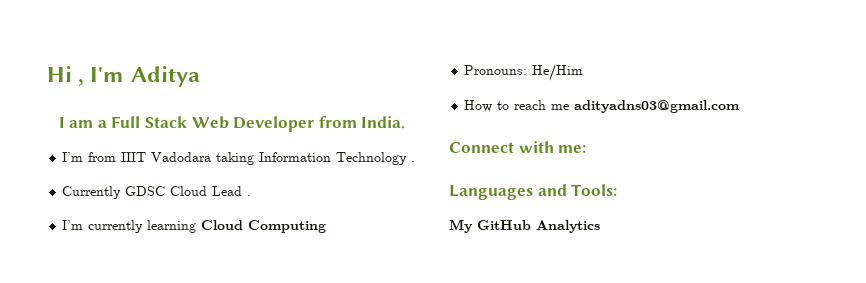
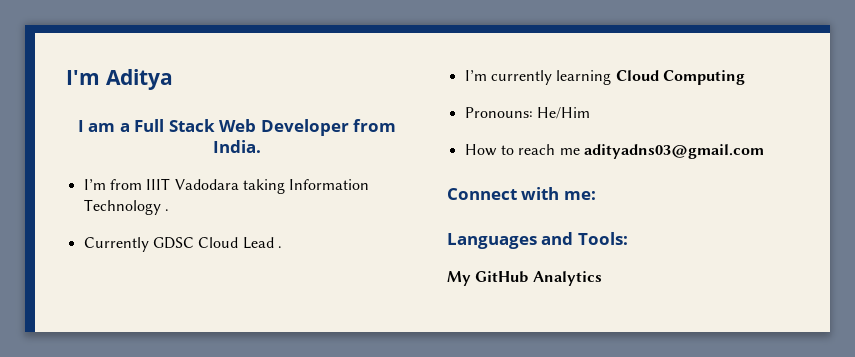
[47,66,85,86] Hi , -> (66, 77) none

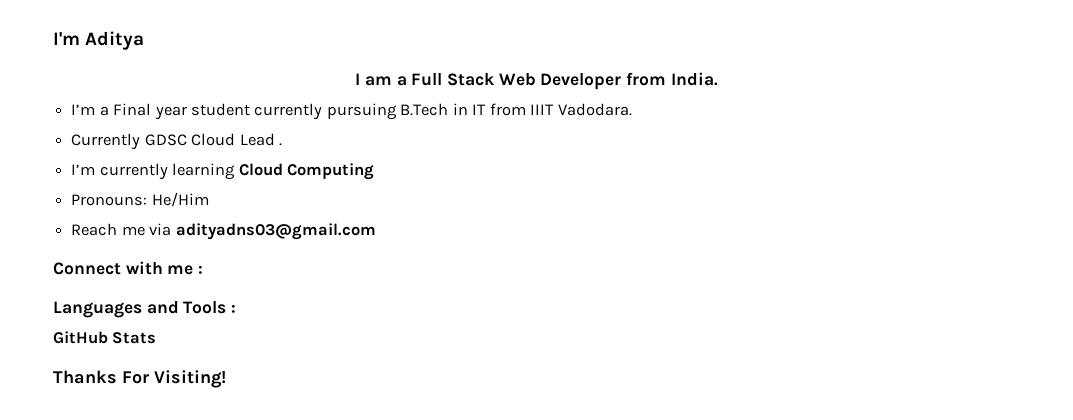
[109,178,370,194] [83,199,169,215] from IIIT Vadodara taking Information Technology . -> [99,103,632,120] a Final year student currently pursuing B.Tech in IT from IIIT Vadodara.
[464,144,580,156] How to reach me -> [71,223,172,236] Reach me via
[563,191,596,200] me: -> [167,265,204,275] me :
[577,232,628,245] [447,271,602,286] Tools: // My GitHub Analytics -> [183,301,237,314] [53,331,157,344] [53,370,226,388] Tools : // GitHub Stats // Thanks For Visiting!

